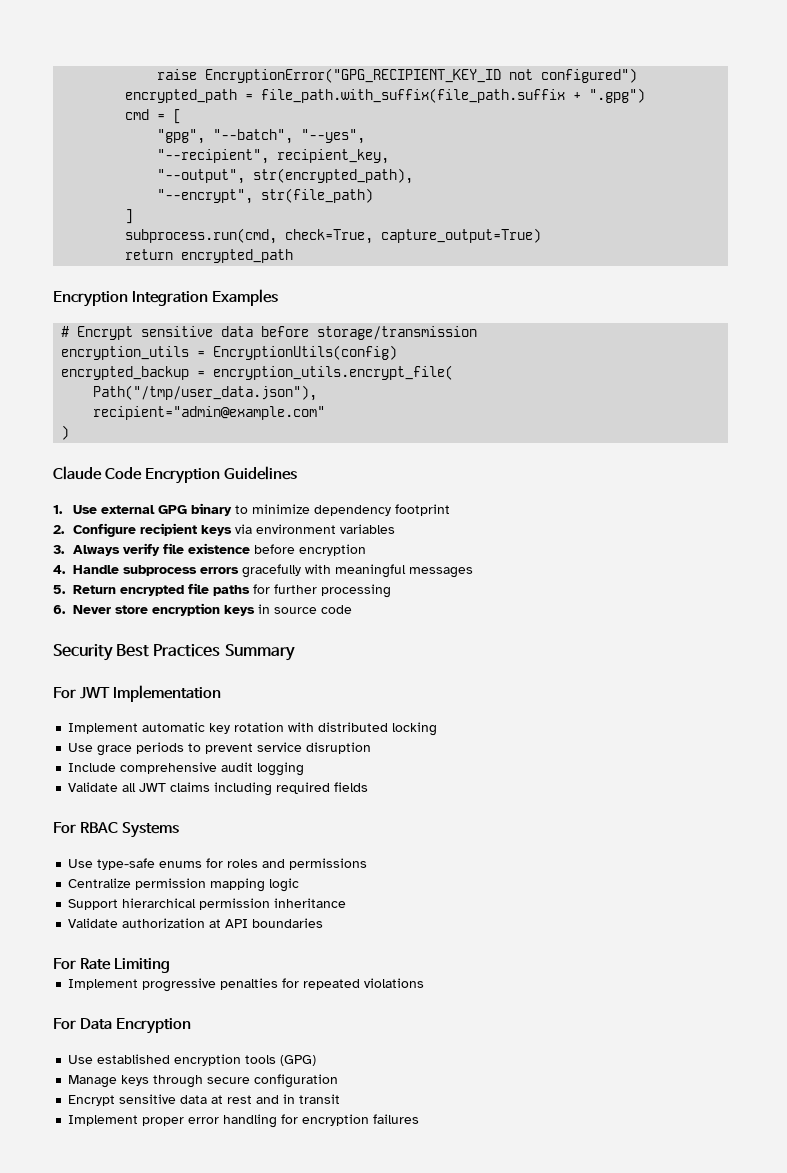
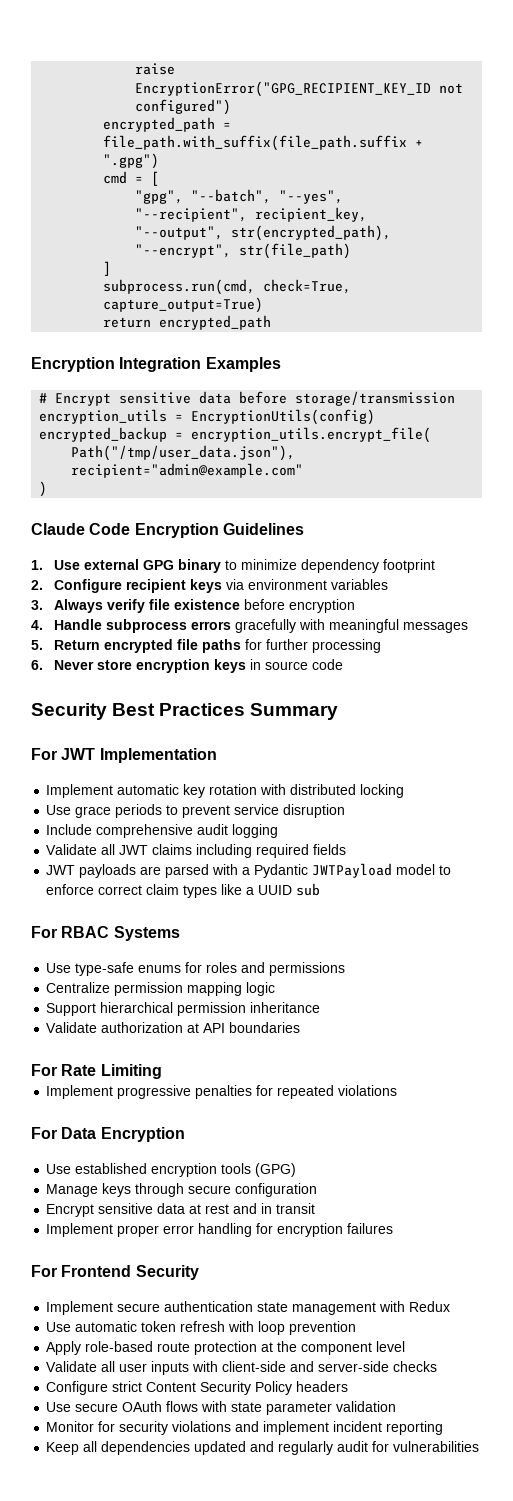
(369, 787) none -> [46,863,452,878] [46,883,321,898] // JWT payloads are parsed with a Pydantic JWTPayload model to enforce correct claim types like a UUID sub
(420, 1119) none -> [31,1265,199,1280] [46,1301,451,1315] [46,1321,357,1335] [46,1341,406,1355] [46,1361,438,1375] [46,1381,349,1395] [46,1401,397,1415] [46,1421,444,1435] [46,1441,480,1455] // For Frontend Security // Implement secure authentication state management with Redux // Use automatic token refresh with loop prevention // Apply role-based route protection at the component level // Validate all user inputs with client-side and server-side checks // Configure strict Content Security Policy headers // Use secure OAuth flows with state parameter validation // Monitor for security violations and implement incident reporting // Keep all dependencies updated and regularly audit for vulnerabilities

